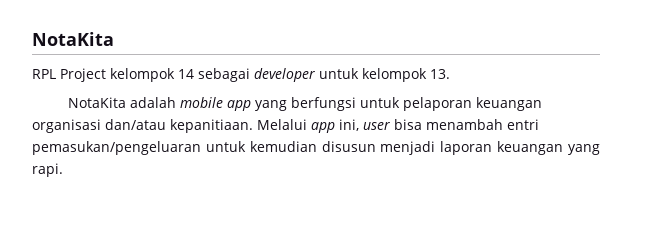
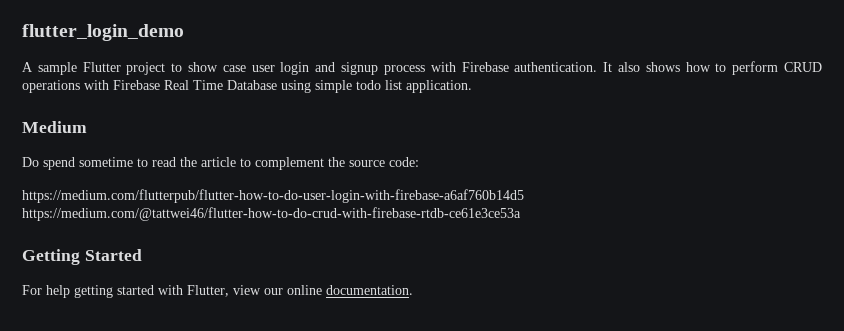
[32,32,114,46] [32,68,450,82] [68,97,543,111] [32,119,539,133] [32,141,600,155] [32,163,63,177] NotaKita // RPL Project kelompok 14 sebagai developer untuk kelompok 13. // NotaKita adalah mobile app yang berfungsi untuk pelaporan keuangan organisasi dan/atau kepanitiaan. Melalui app ini, user bisa menambah entri pemasukan/pengeluaran untuk kemudian disusun menjadi laporan keuangan yang rapi. -> [22,24,184,41] [22,61,823,75] [22,80,472,93] [22,121,87,133] [22,157,419,170] [22,189,524,203] [22,207,521,221] [22,249,142,265] [22,285,413,298] flutter_login_demo // A sample Flutter project to show case user login and signup process with Firebase authentication. It also shows how to perform CRUD operations with Firebase Real Time Database using simple todo list application. // Medium // Do spend sometime to read the article to complement the source code: // https://medium.com/flutterpub/flutter-how-to-do-user-login-with-firebase-a6af760b14d5 https://medium.com/@tattwei46/flutter-how-to-do-crud-with-firebase-rtdb-ce61e3ce53a // Getting Started // For help getting started with Flutter, view our online documentation.

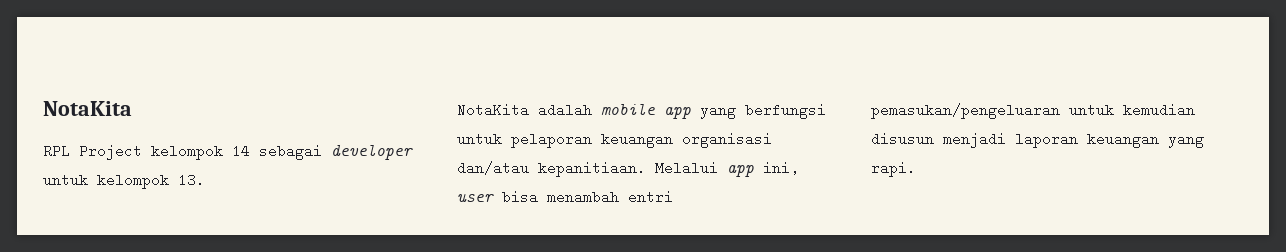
[22,24,184,41] [22,61,823,75] [22,80,472,93] [22,121,87,133] [22,157,419,170] [22,189,524,203] [22,207,521,221] [22,249,142,265] [22,285,413,298] flutter_login_demo // A sample Flutter project to show case user login and signup process with Firebase authentication. It also shows how to perform CRUD operations with Firebase Real Time Database using simple todo list application. // Medium // Do spend sometime to read the article to complement the source code: // https://medium.com/flutterpub/flutter-how-to-do-user-login-with-firebase-a6af760b14d5 https://medium.com/@tattwei46/flutter-how-to-do-crud-with-firebase-rtdb-ce61e3ce53a // Getting Started // For help getting started with Flutter, view our online documentation. -> [43,101,132,116] [43,144,413,160] [43,173,205,189] [457,103,826,119] [457,132,772,148] [457,161,799,177] [457,190,673,204] [871,103,1195,119] [871,132,1204,148] [871,161,916,177] NotaKita // RPL Project kelompok 14 sebagai developer untuk kelompok 13. // NotaKita adalah mobile app yang berfungsi untuk pelaporan keuangan organisasi dan/atau kepanitiaan. Melalui app ini, user bisa menambah entri pemasukan/pengeluaran untuk kemudian disusun menjadi laporan keuangan yang rapi.

